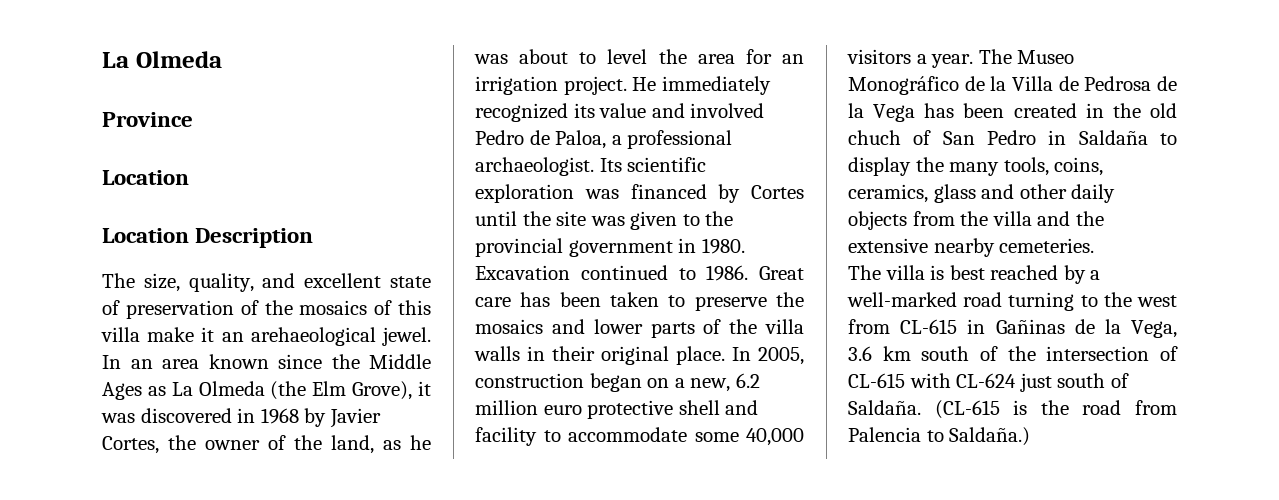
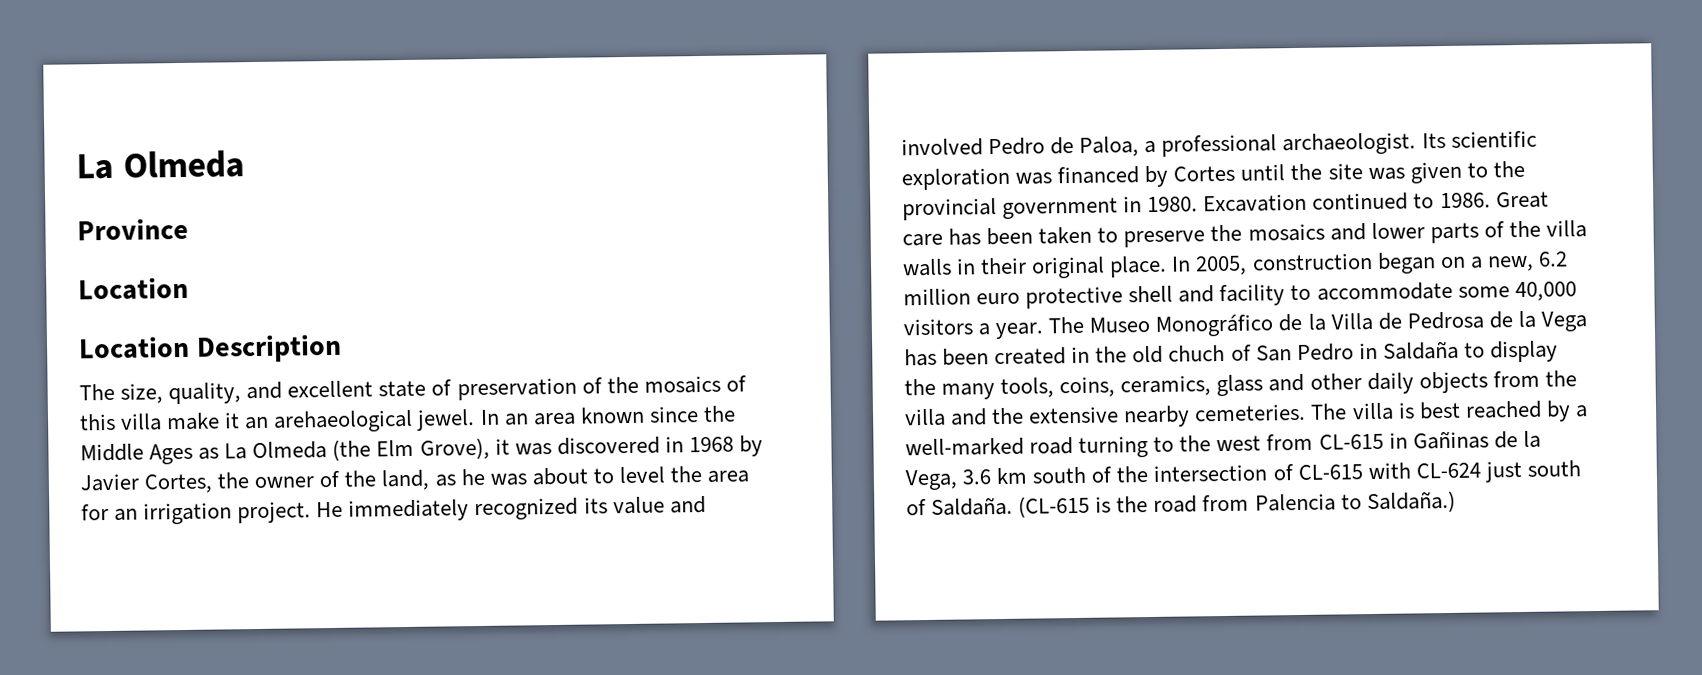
(1095, 245) // -> (1307, 412) none

